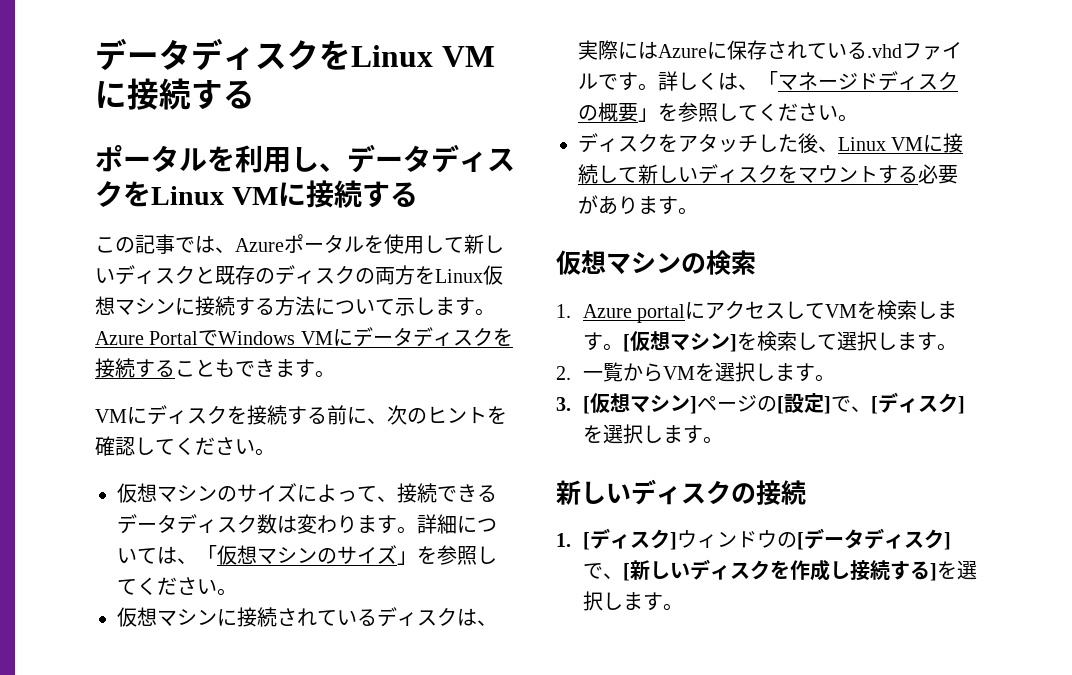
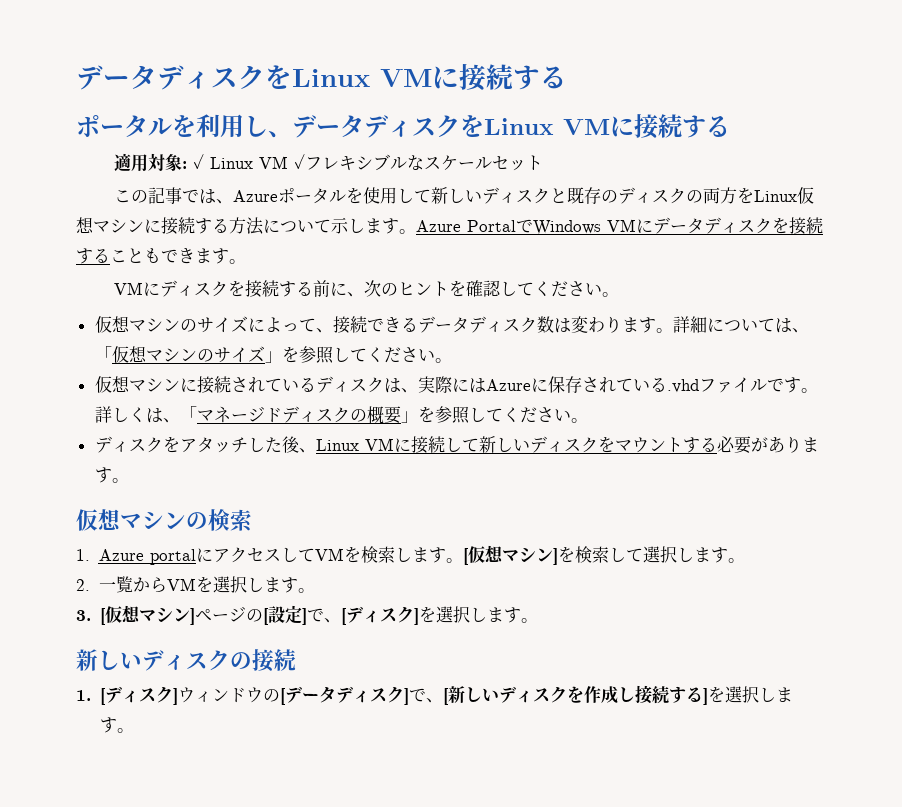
(418, 194) none -> [113,153,543,172] // 適用対象: ✓ Linux VM ✓フレキシブルなスケールセット

